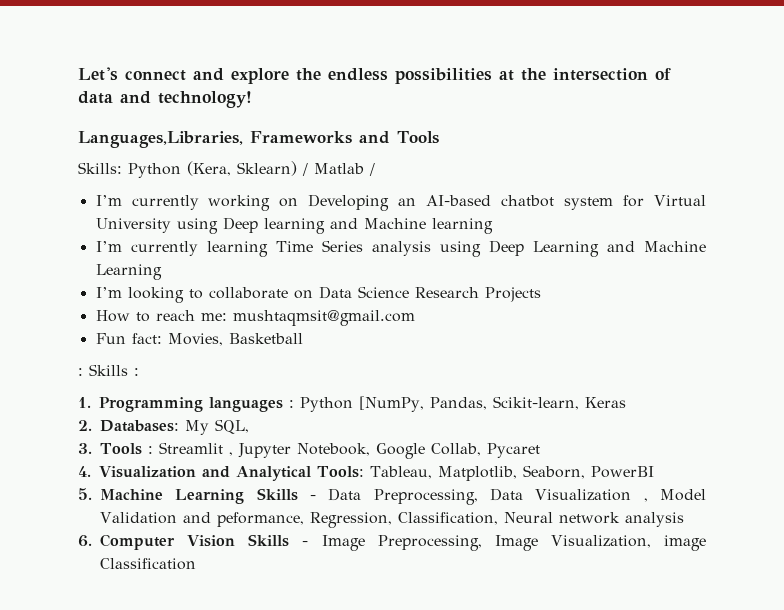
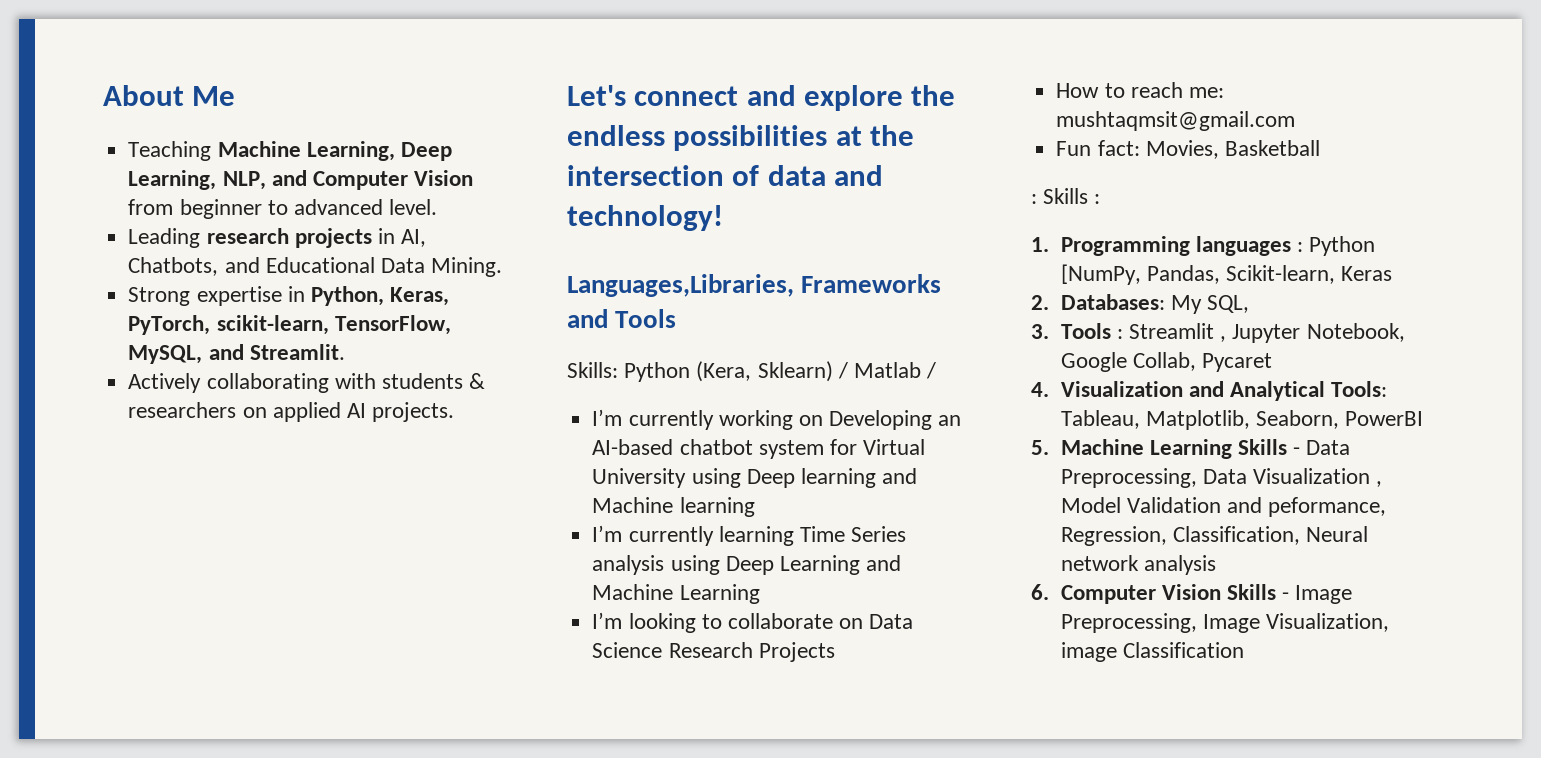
(78, 74) none -> [103,85,236,106] [128,141,452,161] [128,170,474,190] [128,199,438,219] [128,228,427,248] [128,257,503,277] [128,286,450,306] [128,315,451,335] [128,344,345,364] [128,373,486,393] [128,402,455,422] About Me // Teaching Machine Learning, Deep Learning, NLP, and Computer Vision from beginner to advanced level. // Leading research projects in AI, Chatbots, and Educational Data Mining. // Strong expertise in Python, Keras, PyTorch, scikit-learn, TensorFlow, MySQL, and Streamlit. // Actively collaborating with students & researchers on applied AI projects. //

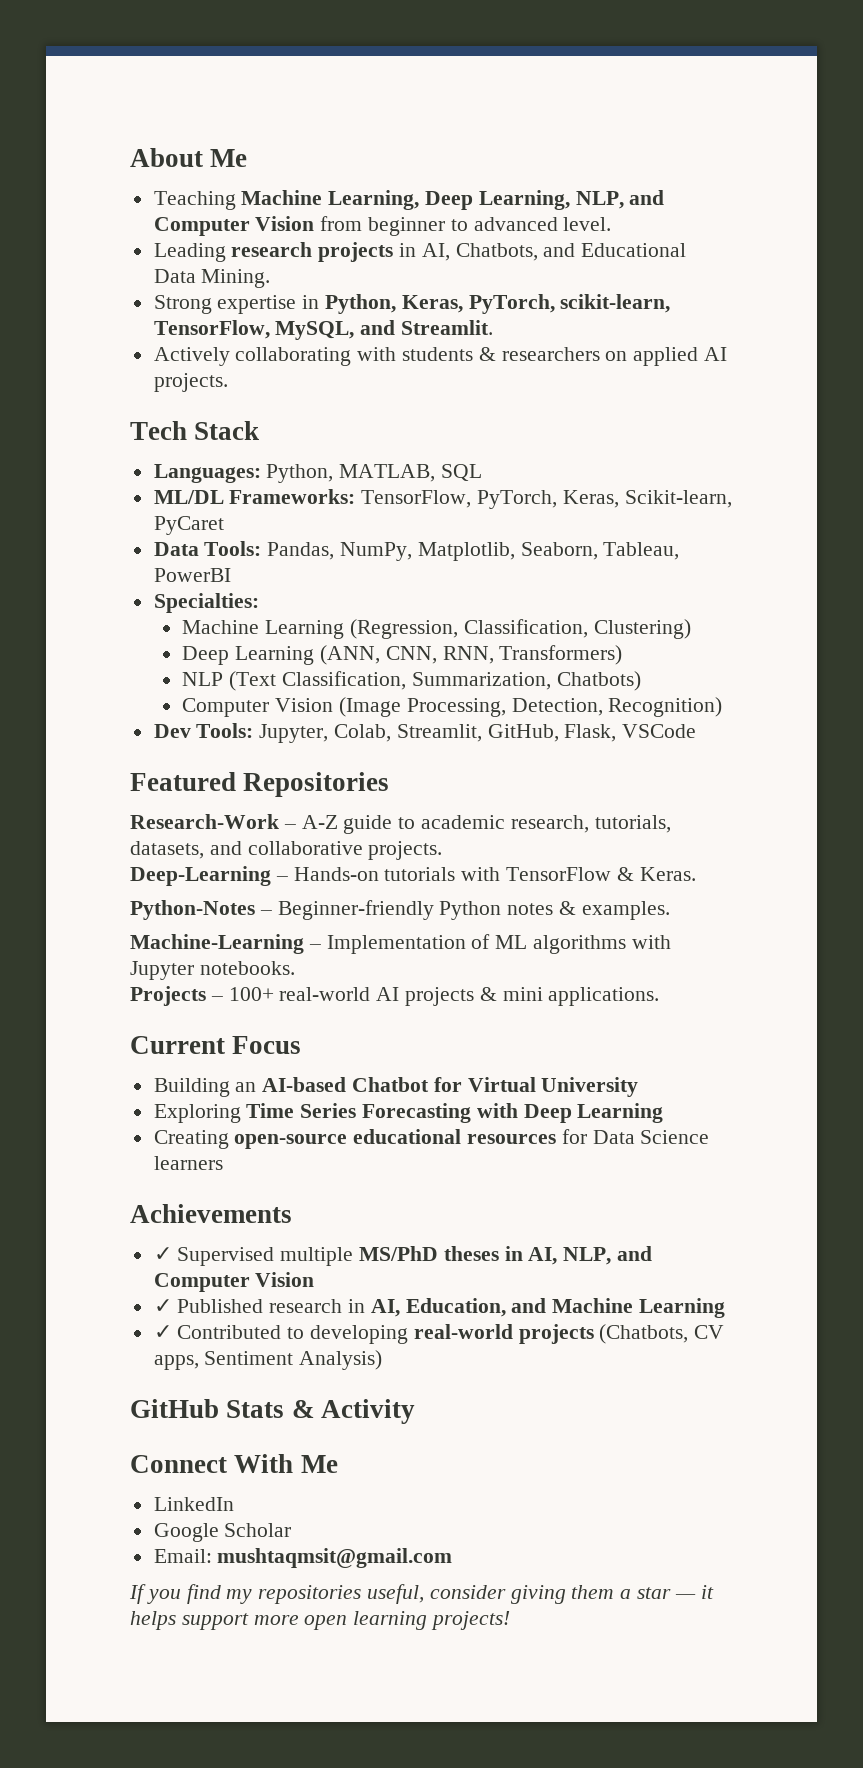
[567,85,956,111] [567,125,915,151] [567,165,884,186] [567,205,723,231] [567,274,942,297] [567,309,677,328] [567,361,937,382] [592,409,962,430] [592,439,926,459] [592,468,918,488] [592,497,755,517] [592,525,907,546] [592,555,902,575] [592,584,760,604] [592,612,914,633] [592,642,835,662] [1056,82,1224,98] [1056,111,1296,131] [1056,140,1320,159] [1031,188,1101,204] [1031,236,1376,256] [1060,264,1393,285] [1031,294,1249,314] [1031,323,1405,343] [1060,352,1272,372] [1031,381,1388,401] [1060,410,1424,430] [1031,439,1351,459] [1060,468,1383,488] [1060,497,1387,517] [1060,526,1368,546] [1060,555,1216,575] [1031,584,1353,604] [1060,613,1389,633] [1060,642,1244,662] Let's connect and explore the endless possibilities at the intersection of data and technology! // Languages,Libraries, Frameworks and Tools // Skills: Python (Kera, Sklearn) / Matlab / // I’m currently working on Developing an AI-based chatbot system for Virtual University using Deep learning and Machine learning // I’m currently learning Time Series analysis using Deep Learning and Machine Learning // I’m looking to collaborate on Data Science Research Projects // How to reach me: mushtaqmsit@gmail.com // Fun fact: Movies, Basketball // : Skills : // 1. Programming languages : Python [NumPy, Pandas, Scikit-learn, Keras // 2. Databases: My SQL, // 3. Tools : Streamlit , Jupyter Notebook, Google Collab, Pycaret // 4. Visualization and Analytical Tools: Tableau, Matplotlib, Seaborn, PowerBI // 5. Machine Learning Skills - Data Preprocessing, Data Visualization , Model Validation and peformance, Regression, Classification, Neural network analysis // 6. Computer Vision Skills - Image Preprocessing, Image Visualization, image Classification -> [130,421,260,440] [153,464,483,483] [153,489,732,509] [153,516,224,535] [153,541,680,561] [153,568,231,582] [153,593,259,613] [182,619,691,639] [182,645,623,665] [182,671,641,691] [182,697,723,717] [153,723,697,743] [130,772,390,797] [130,814,671,834] [130,841,443,860] [130,866,696,886] [130,900,670,920] [130,934,671,954] [130,961,295,980] [130,986,660,1006] [130,1036,302,1054] [153,1077,639,1097] [153,1103,664,1123] [153,1129,710,1149] [153,1156,223,1170] [130,1204,292,1223] [153,1246,653,1266] [153,1272,315,1292] [153,1298,726,1318] [153,1324,725,1344] [153,1350,383,1370] [130,1399,415,1424] [130,1454,338,1473] [153,1497,234,1511] [153,1523,292,1542] [153,1548,453,1568] [129,1584,714,1604] [130,1611,511,1630] Tech Stack // Languages: Python, MATLAB, SQL // ML/DL Frameworks: TensorFlow, PyTorch, Keras, Scikit-learn, PyCaret // Data Tools: Pandas, NumPy, Matplotlib, Seaborn, Tableau, PowerBI // Specialties: // Machine Learning (Regression, Classification, Clustering) // Deep Learning (ANN, CNN, RNN, Transformers) // NLP (Text Classification, Summarization, Chatbots) // Computer Vision (Image Processing, Detection, Recognition) // Dev Tools: Jupyter, Colab, Streamlit, GitHub, Flask, VSCode // Featured Repositories // Research-Work – A-Z guide to academic research, tutorials, datasets, and collaborative projects. // Deep-Learning – Hands-on tutorials with TensorFlow & Keras. // Python-Notes – Beginner-friendly Python notes & examples. // Machine-Learning – Implementation of ML algorithms with Jupyter notebooks. // Projects – 100+ real-world AI projects & mini applications. // Current Focus // Building an AI-based Chatbot for Virtual University // Exploring Time Series Forecasting with Deep Learning // Creating open-source educational resources for Data Science learners // Achievements // ✓ Supervised multiple MS/PhD theses in AI, NLP, and Computer Vision // ✓ Published research in AI, Education, and Machine Learning // ✓ Contributed to developing real-world projects (Chatbots, CV apps, Sentiment Analysis) // GitHub Stats & Activity // Connect With Me // LinkedIn // Google Scholar // Email: mushtaqmsit@gmail.com // If you find my repositories useful, consider giving them a star — it helps support more open learning projects!

